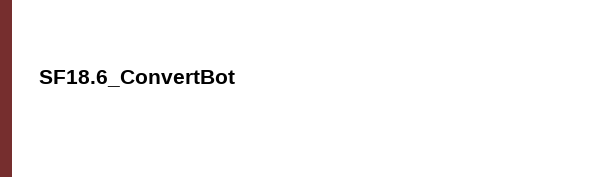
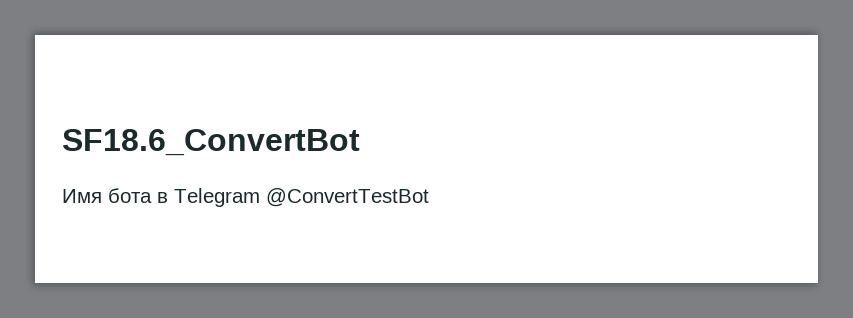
(235, 78) none -> [62,188,429,207] // Имя бота в Telegram @ConvertTestBot

